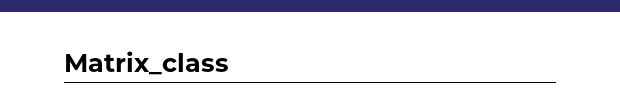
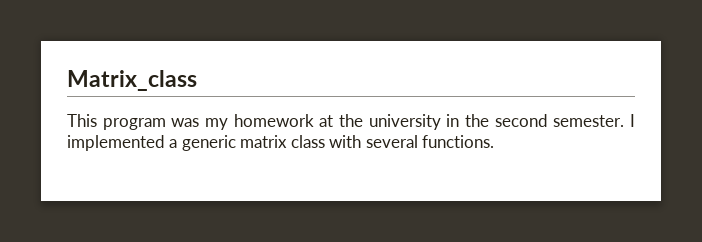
(229, 63) none -> [67,114,635,130] [67,135,495,151] // This program was my homework at the university in the second semester. I implemented a generic matrix class with several functions.

